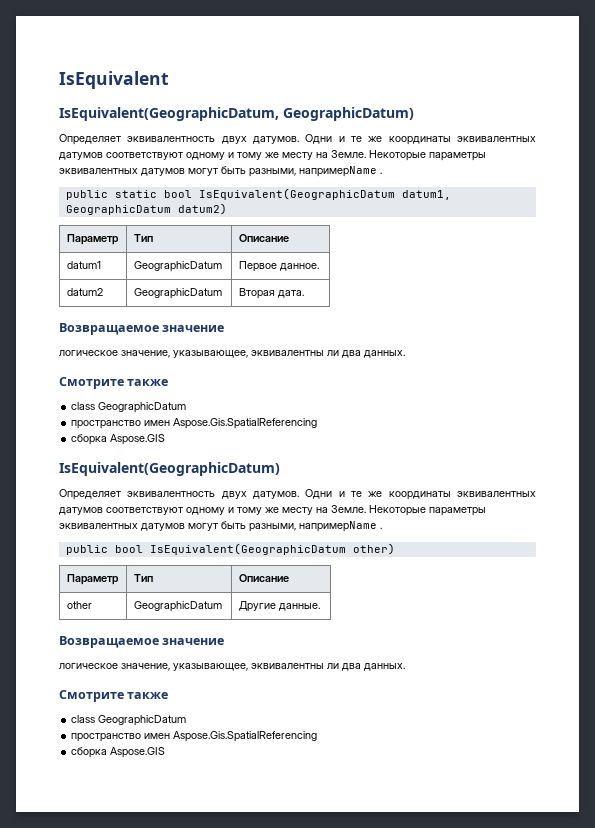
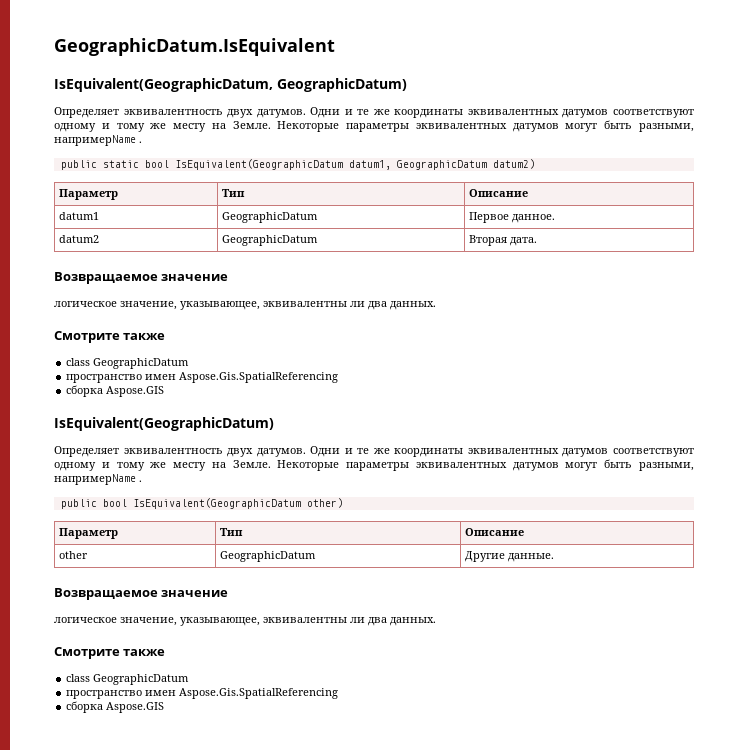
[59,71,169,89] IsEquivalent -> [54,38,335,56] GeographicDatum.IsEquivalent

